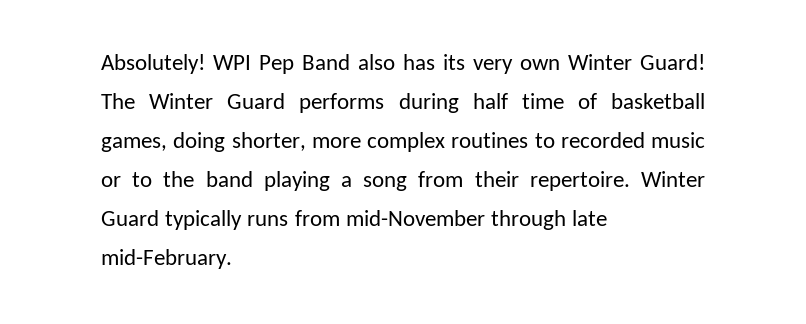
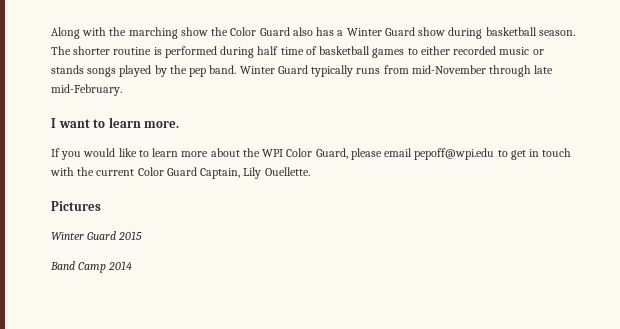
[101,54,705,74] [101,93,385,113] Absolutely! WPI Pep Band also has its very own Winter Guard! The Winter Guard performs -> [51,27,575,39] [51,46,217,58] Along with the marching show the Color Guard also has a Winter Guard show during basketball season. The shorter routine is performed
[101,132,705,152] [101,171,630,191] games, doing shorter, more complex routines to recorded music or to the band playing a song from their repertoire. -> [372,46,544,58] [51,65,237,77] games to either recorded music or stands songs played by the pep band.
(232, 259) none -> [51,117,180,128] [51,148,572,160] [50,167,310,179] [51,201,101,211] [51,231,143,240] [50,261,133,273] // I want to learn more. // If you would like to learn more about the WPI Color Guard, please email pepoff@wpi.edu to get in touch with the current Color Guard Captain, Lily Ouellette. // Pictures // Winter Guard 2015 // Band Camp 2014

